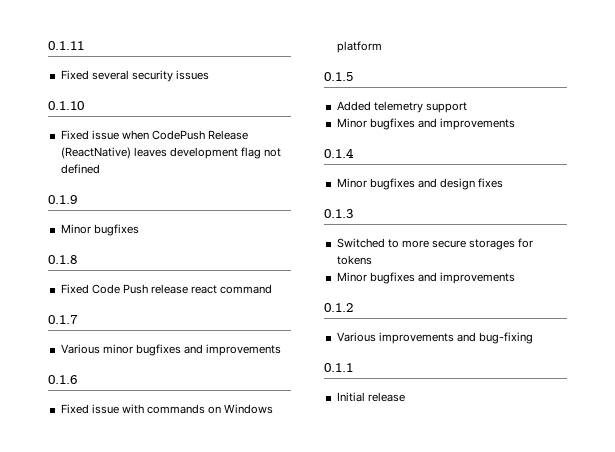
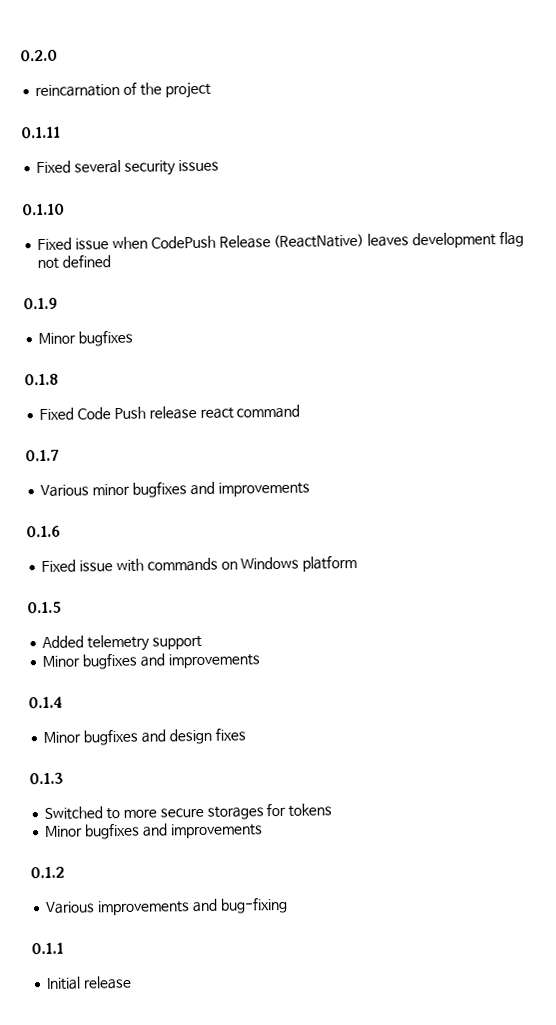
(48, 45) none -> [20,49,58,62] [35,81,211,99] 0.2.0 // reincarnation of the project //

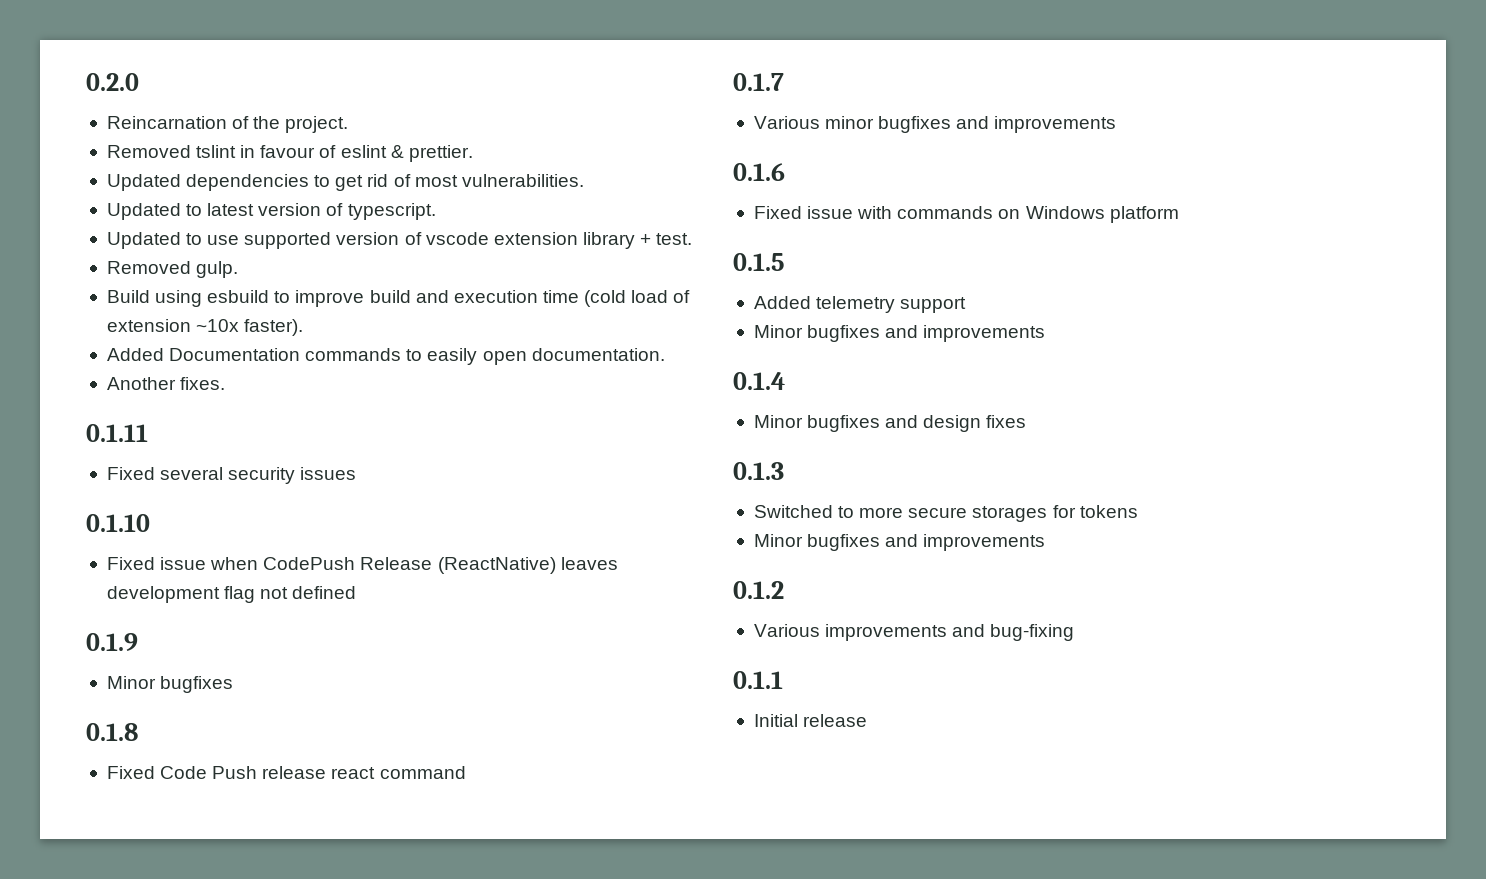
[35,83,121,98] reincarnation -> [106,116,227,129] Reincarnation
[164,81,211,99] project -> [285,116,349,133] [106,145,473,162] [106,174,584,191] [106,203,436,220] [106,232,693,249] [106,261,239,278] [106,290,691,307] [106,319,304,336] [106,348,665,365] [106,377,226,390] project. // Removed tslint in favour of eslint & prettier. // Updated dependencies to get rid of most vulnerabilities. // Updated to latest version of typescript. // Updated to use supported version of vscode extension library + test. // Removed gulp. // Build using esbuild to improve build and execution time (cold load of extension ~10x faster). // Added Documentation commands to easily open documentation. // Another fixes.

